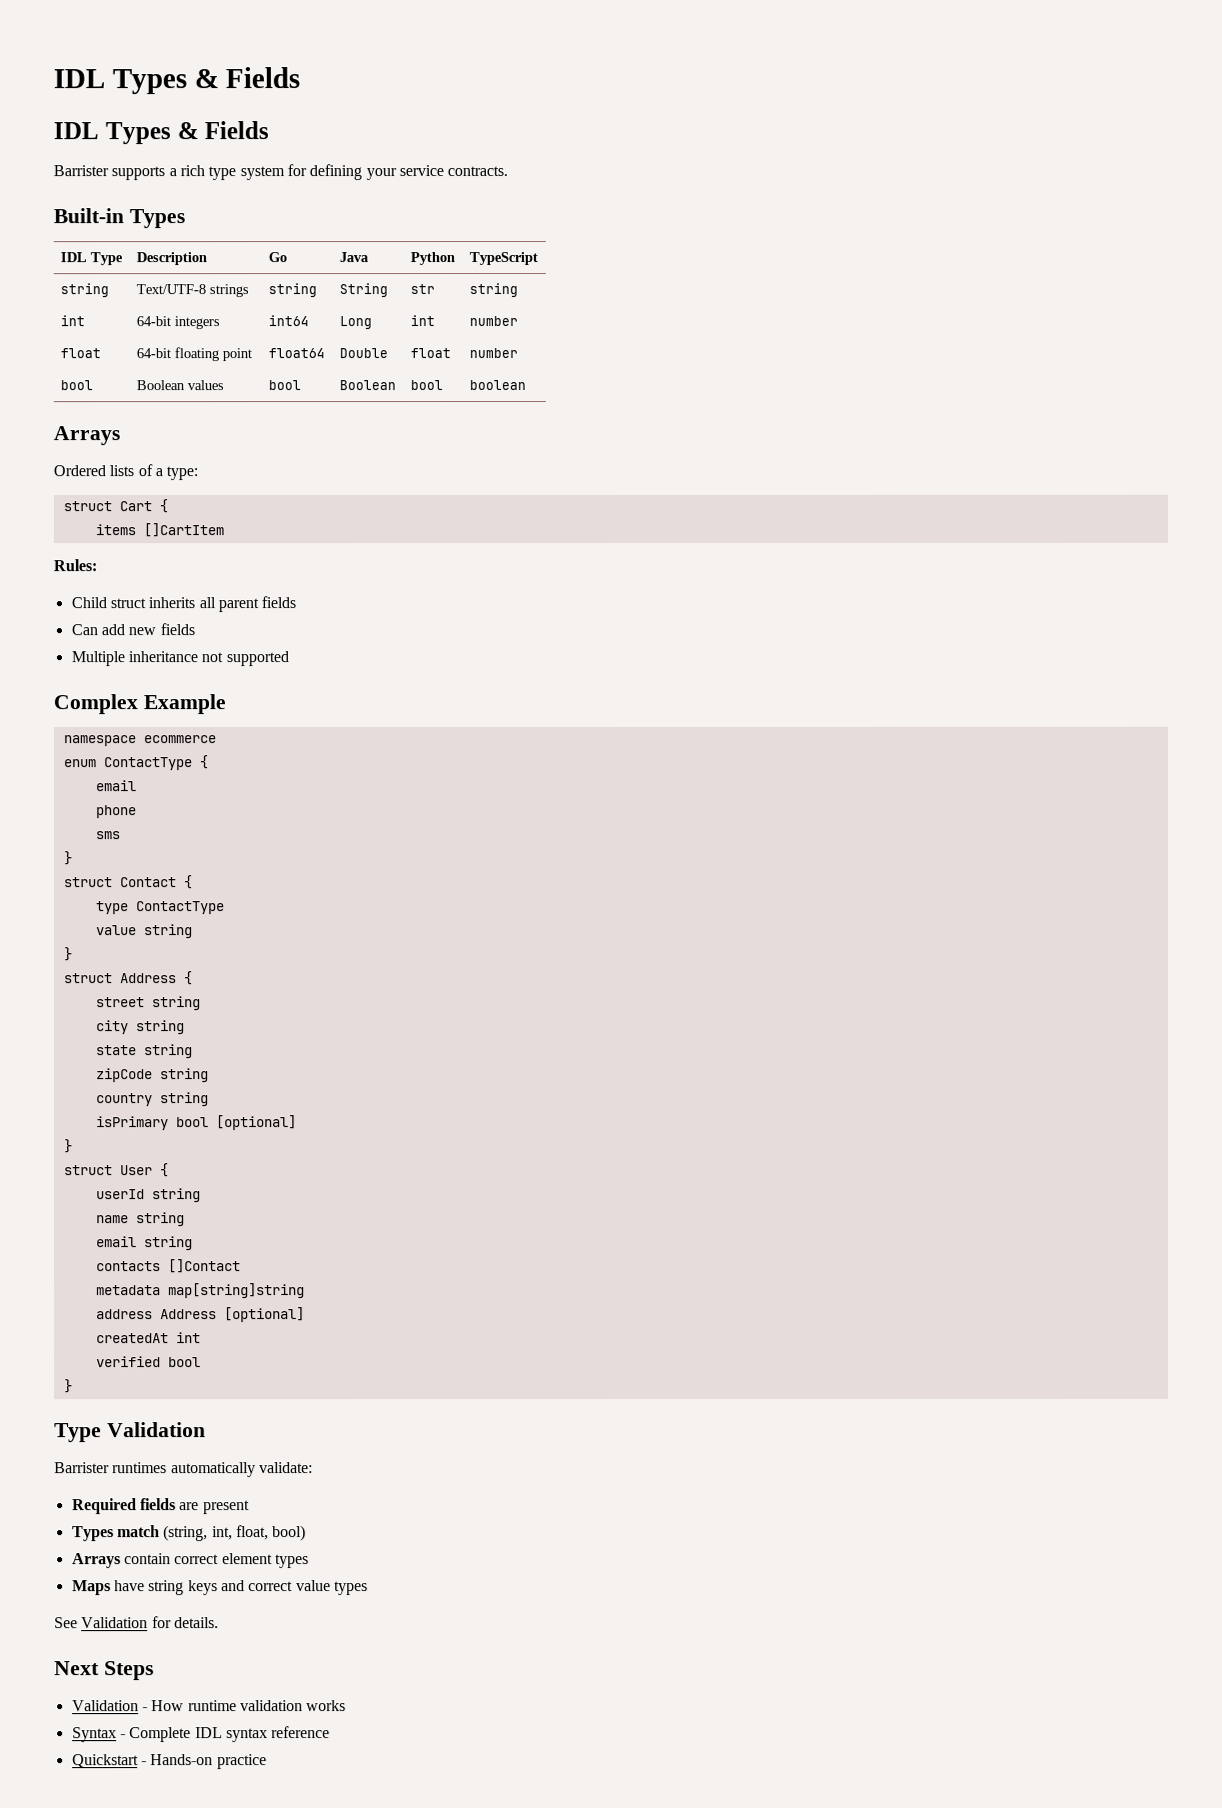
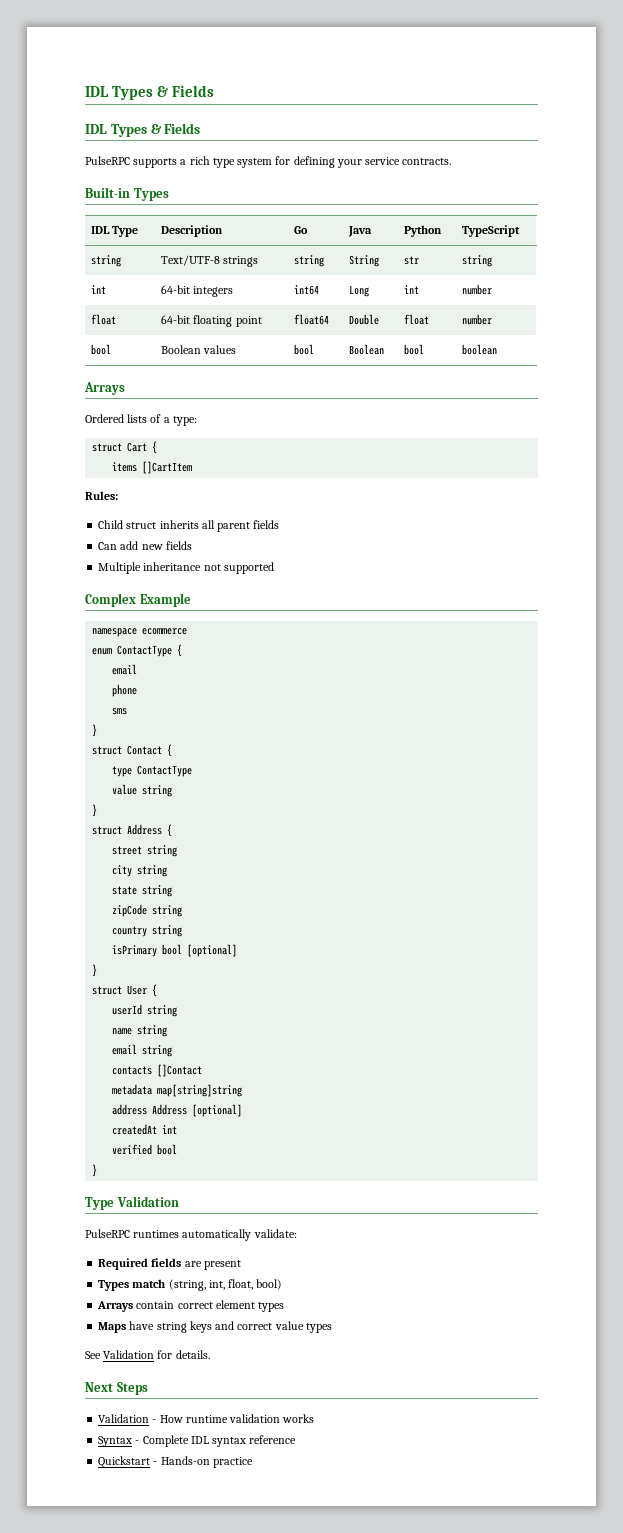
[53,165,109,177] Barrister -> [85,156,130,165] PulseRPC
[54,1462,110,1474] Barrister -> [85,1229,130,1238] PulseRPC

